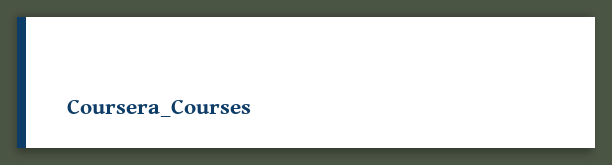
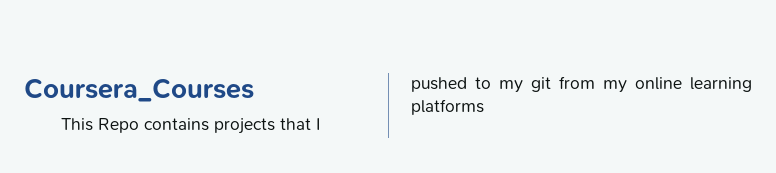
(251, 108) none -> [61,118,322,134] [411,76,752,93] [411,99,484,115] // This Repo contains projects that I pushed to my git from my online learning platforms

